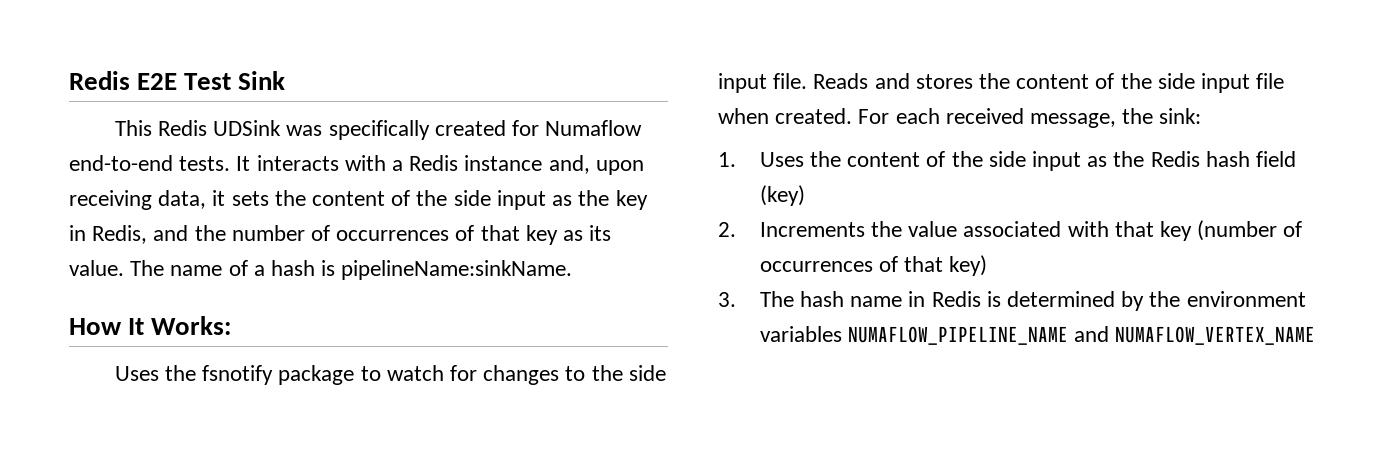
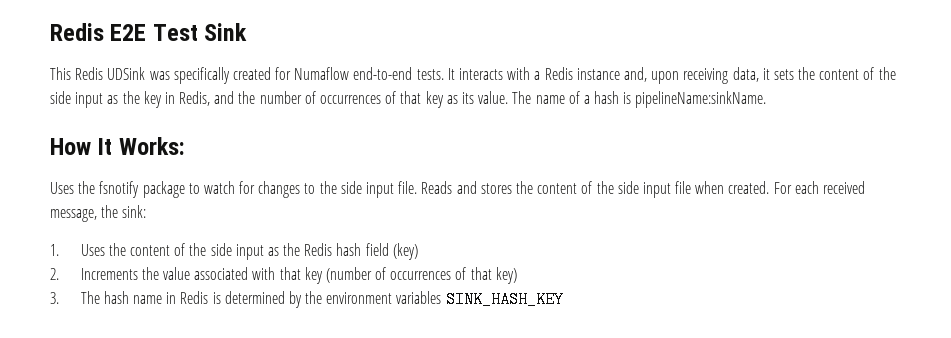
[847,326,1316,345] NUMAFLOW_PIPELINE_NAME and NUMAFLOW_VERTEX_NAME -> [445,291,564,308] SINK_HASH_KEY

